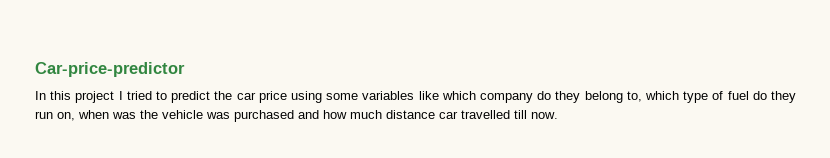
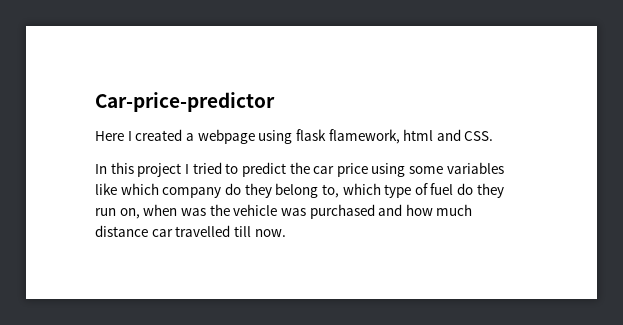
(185, 69) none -> [95,129,494,144] // Here I created a webpage using flask flamework, html and CSS.

